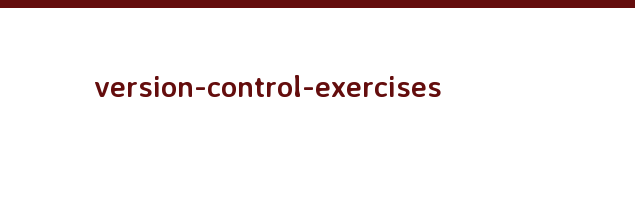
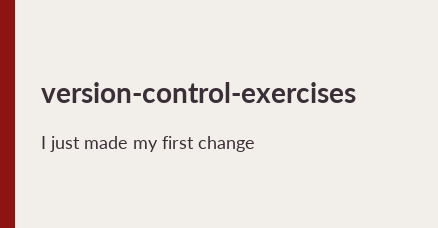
(442, 86) none -> [41,136,255,152] // I just made my first change

